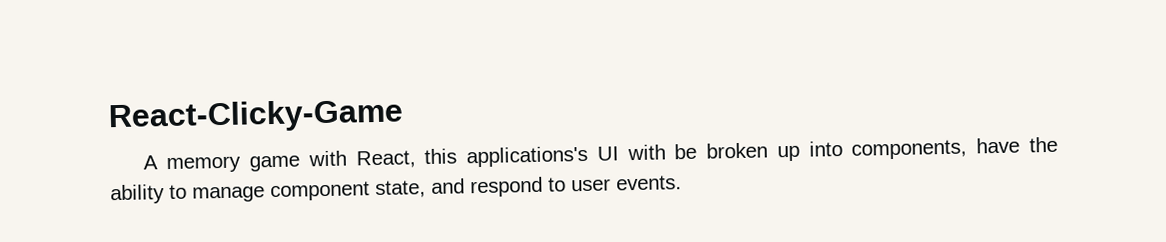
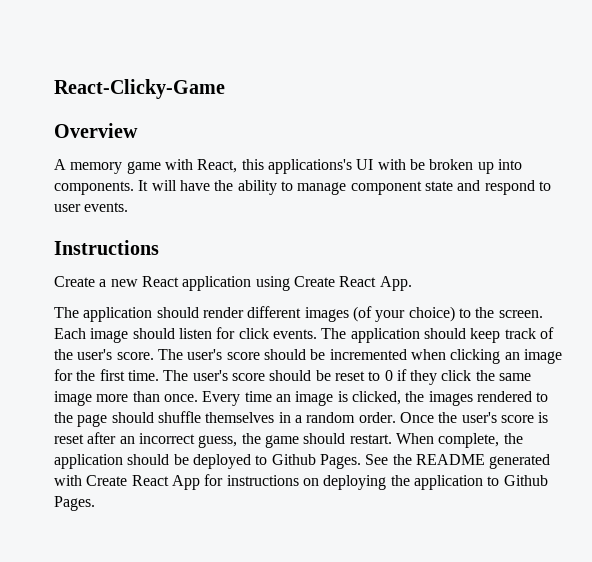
(404, 116) none -> [54,123,138,138] // Overview
[851,139,968,160] components, -> [54,180,177,195] components. It will
[375,180,426,199] state, -> [424,181,453,191] state
(682, 183) none -> [54,240,159,255] [54,276,412,291] [54,306,543,322] [54,327,554,343] [54,349,562,364] [54,369,532,385] [54,391,549,406] [54,411,549,427] [54,432,523,448] [54,454,551,469] [54,474,548,490] [54,496,95,511] // Instructions // Create a new React application using Create React App. // The application should render different images (of your choice) to the screen. Each image should listen for click events. The application should keep track of the user's score. The user's score should be incremented when clicking an image for the first time. The user's score should be reset to 0 if they click the same image more than once. Every time an image is clicked, the images rendered to the page should shuffle themselves in a random order. Once the user's score is reset after an incorrect guess, the game should restart. When complete, the application should be deployed to Github Pages. See the README generated with Create React App for instructions on deploying the application to Github Pages.

